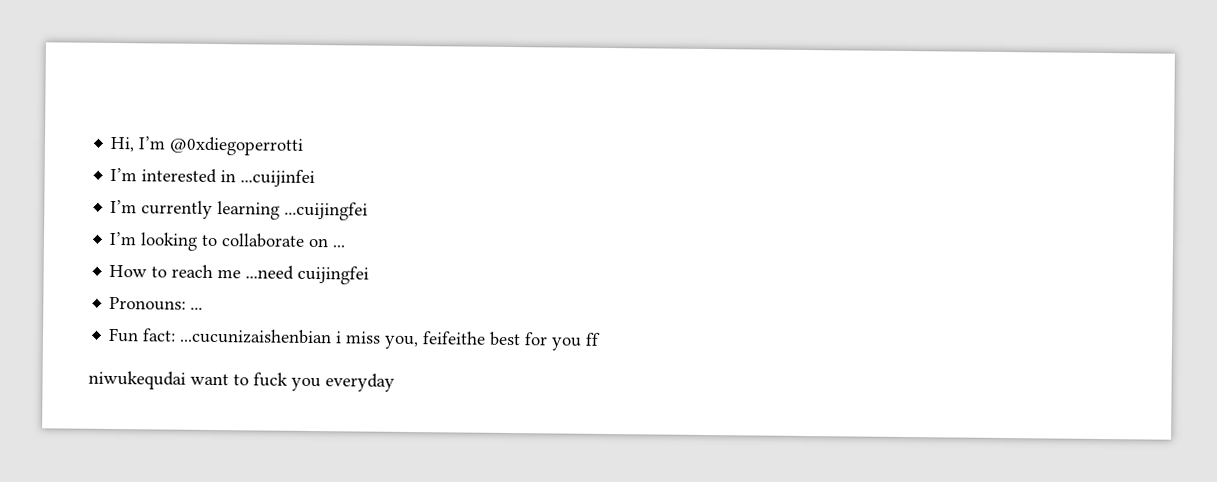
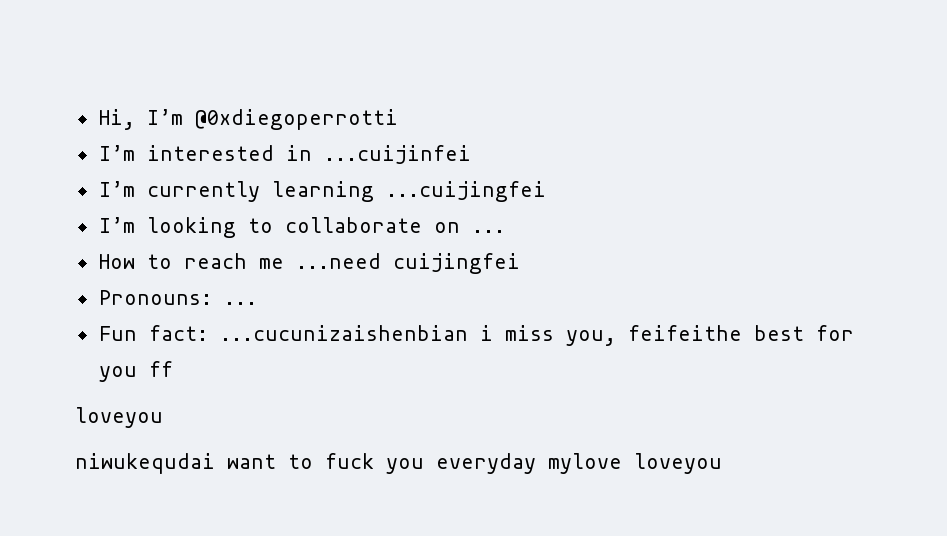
(602, 339) none -> [75,407,163,428] // loveyou
(395, 382) none -> [548,453,722,474] mylove loveyou

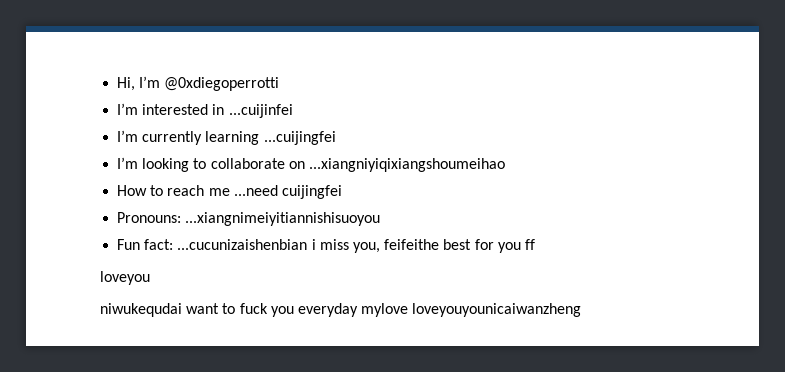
[471,230,505,233] ... -> [308,158,505,172] ...xiangniyiqixiangshoumeihao
[223,302,257,305] ... -> [185,212,381,226] ...xiangnimeiyitiannishisuoyou
[634,453,722,474] loveyou -> [412,303,582,317] loveyouyounicaiwanzheng

